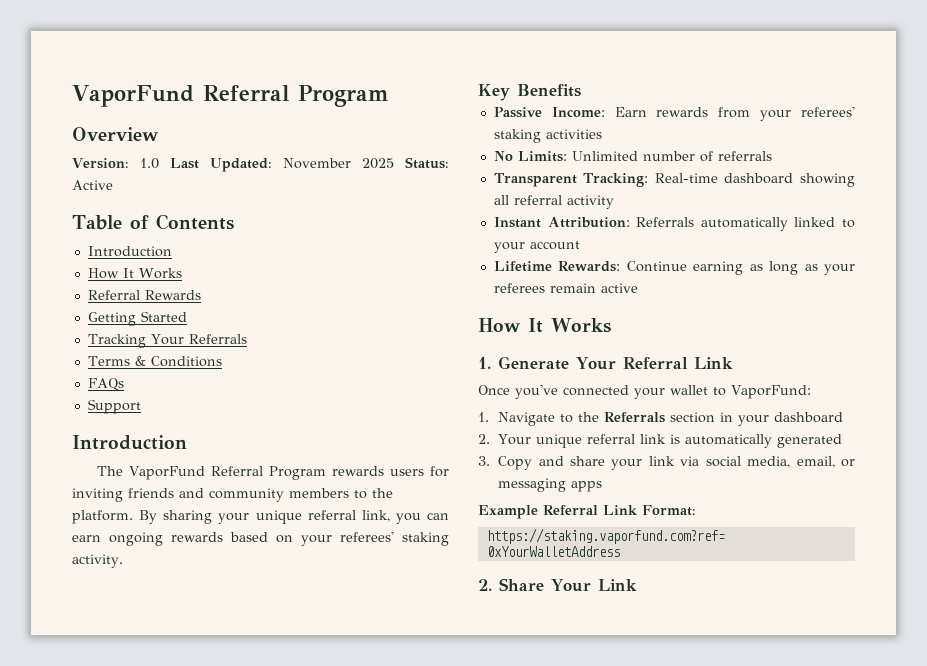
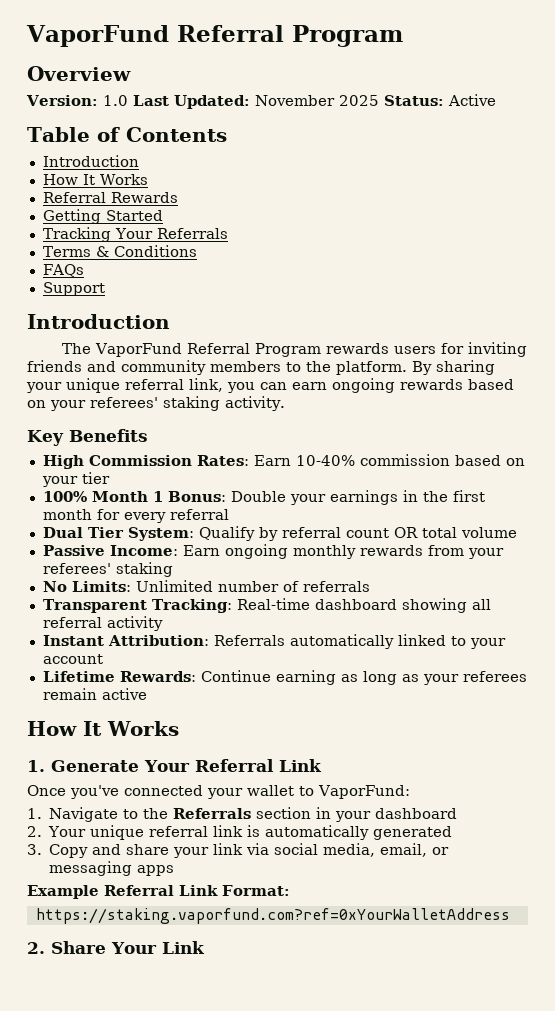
(581, 90) none -> [42,454,525,469] [41,472,110,487] [42,490,485,505] [42,509,229,523] [42,526,517,541] // High Commission Rates: Earn 10-40% commission based on your tier // 100% Month 1 Bonus: Double your earnings in the first month for every referral // Dual Tier System: Qualify by referral count OR total volume
(647, 112) none -> [224,544,356,559] ongoing monthly
[545,129,602,139] activities -> (173, 569) none

